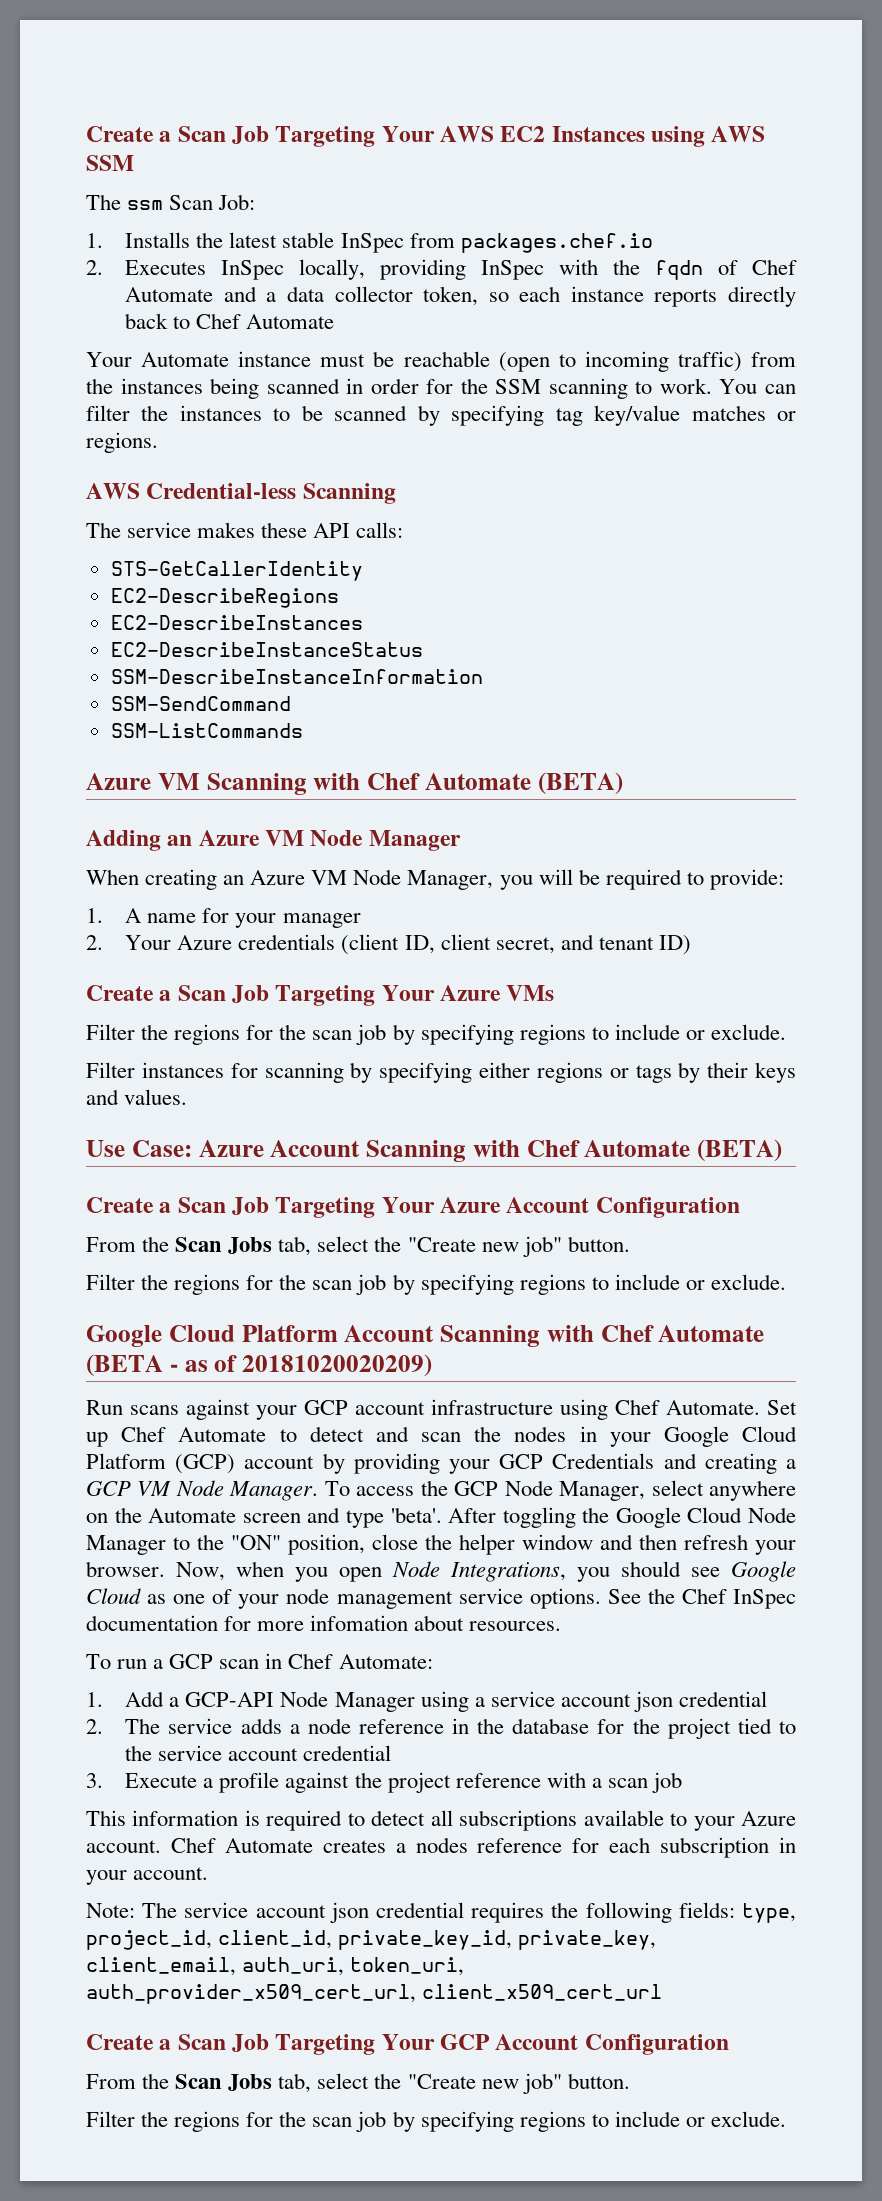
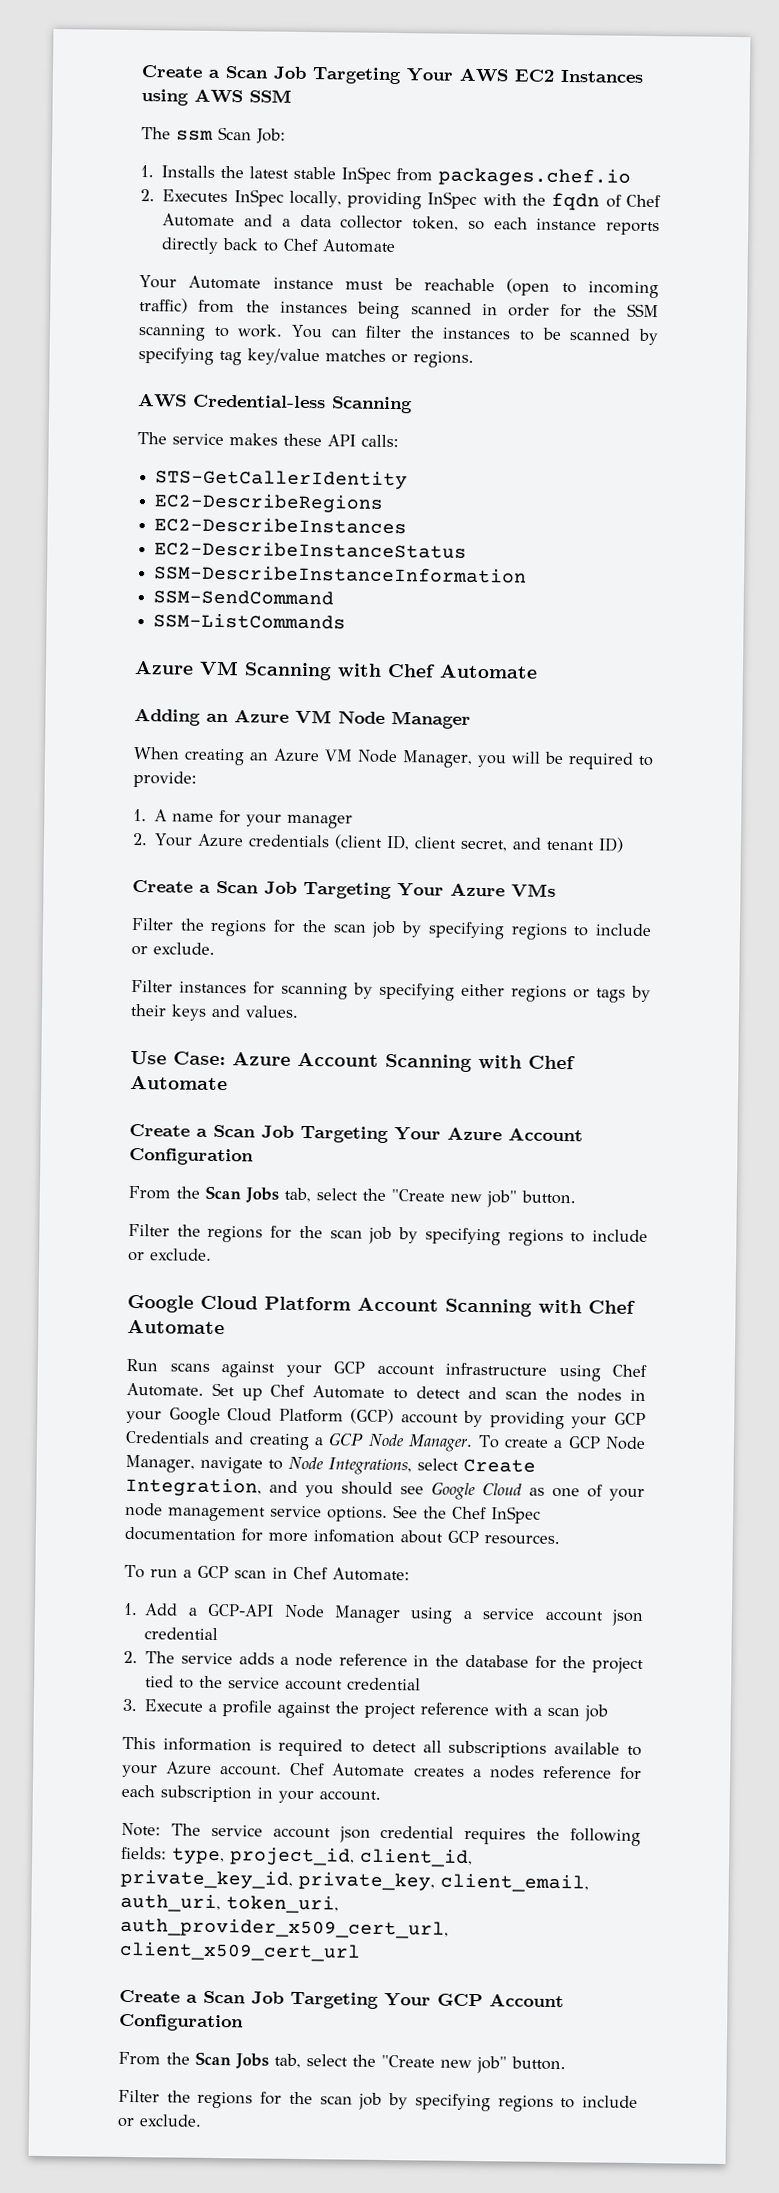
[537,772,623,795] (BETA) -> (538, 671) none
[697,1139,782,1162] (BETA) -> (228, 1083) none
[86,1354,432,1377] (BETA - as of 20181020020209) -> (225, 1327) none
[137,1481,172,1496] VM -> (365, 1439) none
[356,1480,448,1496] access the -> [503,1438,563,1449] create a
[651,1480,796,1501] [86,1507,796,1528] [86,1534,796,1555] [86,1561,566,1582] select anywhere on the Automate screen and type 'beta'. After toggling the Google Cloud Node Manager to the "ON" position, close the helper window and then refresh your browser. Now, when you open Node Integrations, -> [200,1456,536,1476] [125,1477,298,1497] navigate to Node Integrations, select Create Integration, and
(465, 1623) none -> [447,1530,479,1544] GCP

